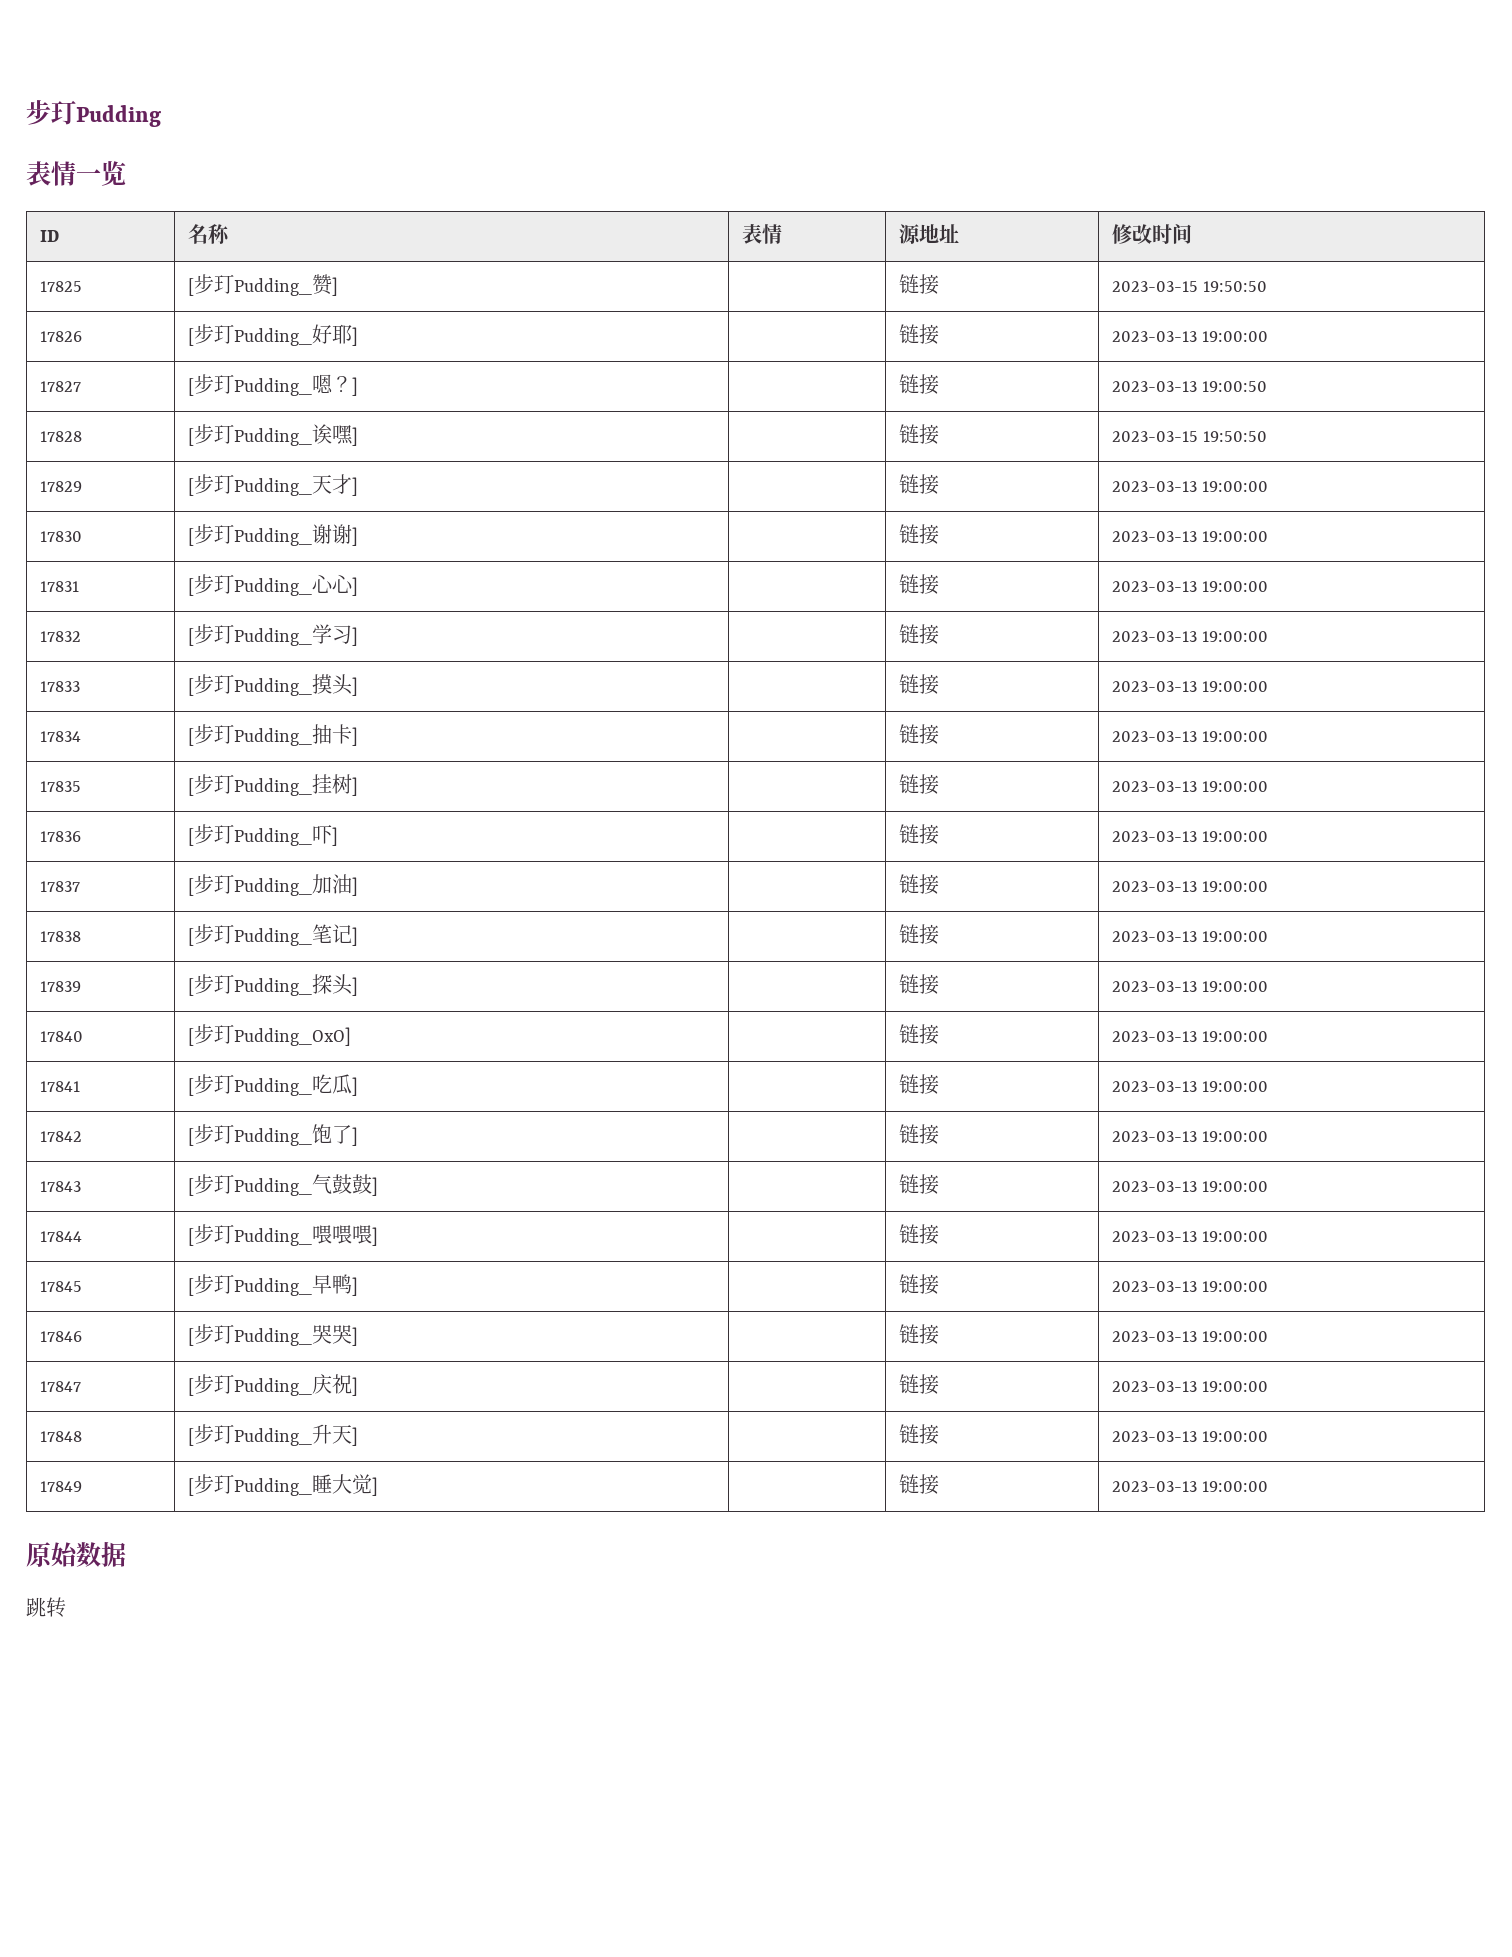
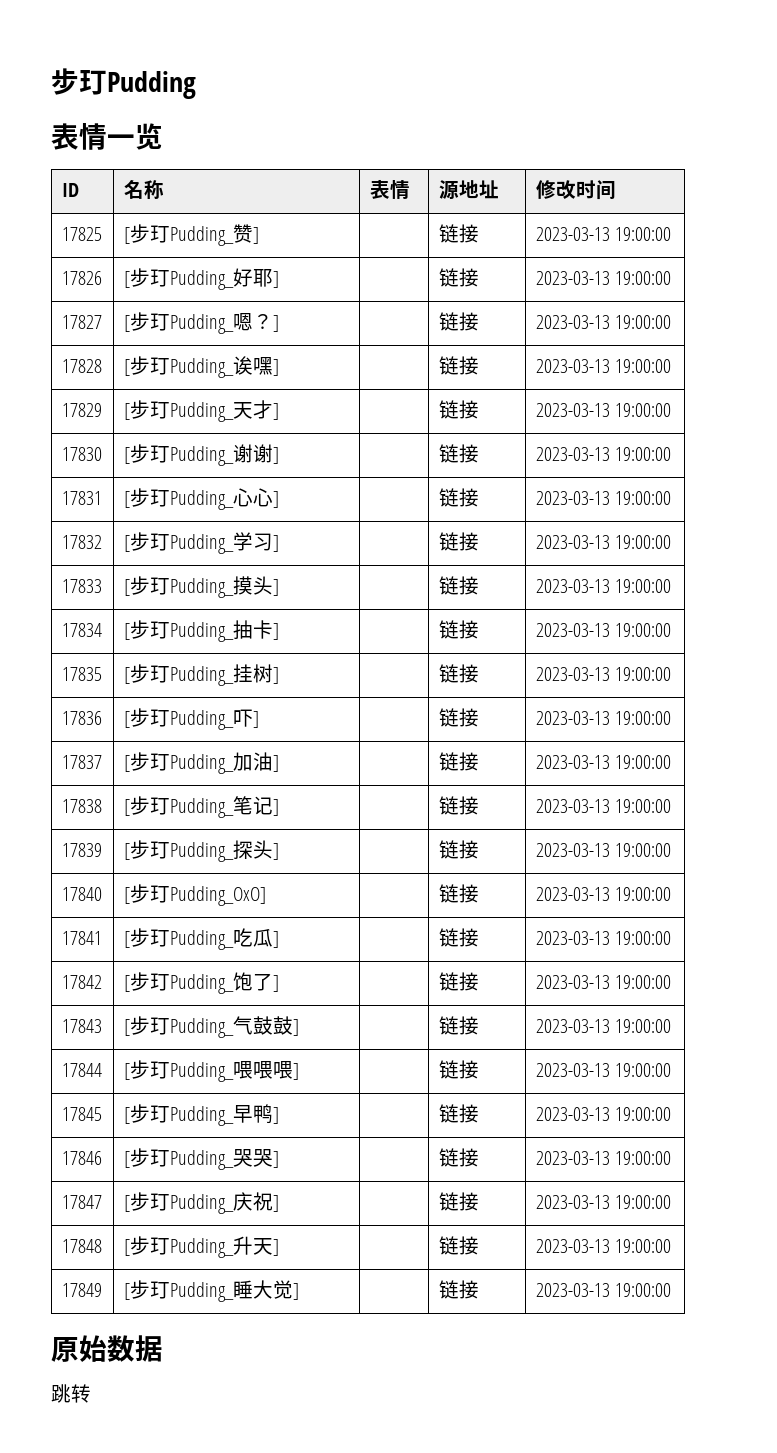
[1111,281,1268,292] 2023-03-15 19:50:50 -> [535,227,672,241] 2023-03-13 19:00:00
[1202,381,1268,392] 19:00:50 -> [615,315,672,329] 19:00:00
[1111,431,1268,442] 2023-03-15 19:50:50 -> [535,359,672,373] 2023-03-13 19:00:00

